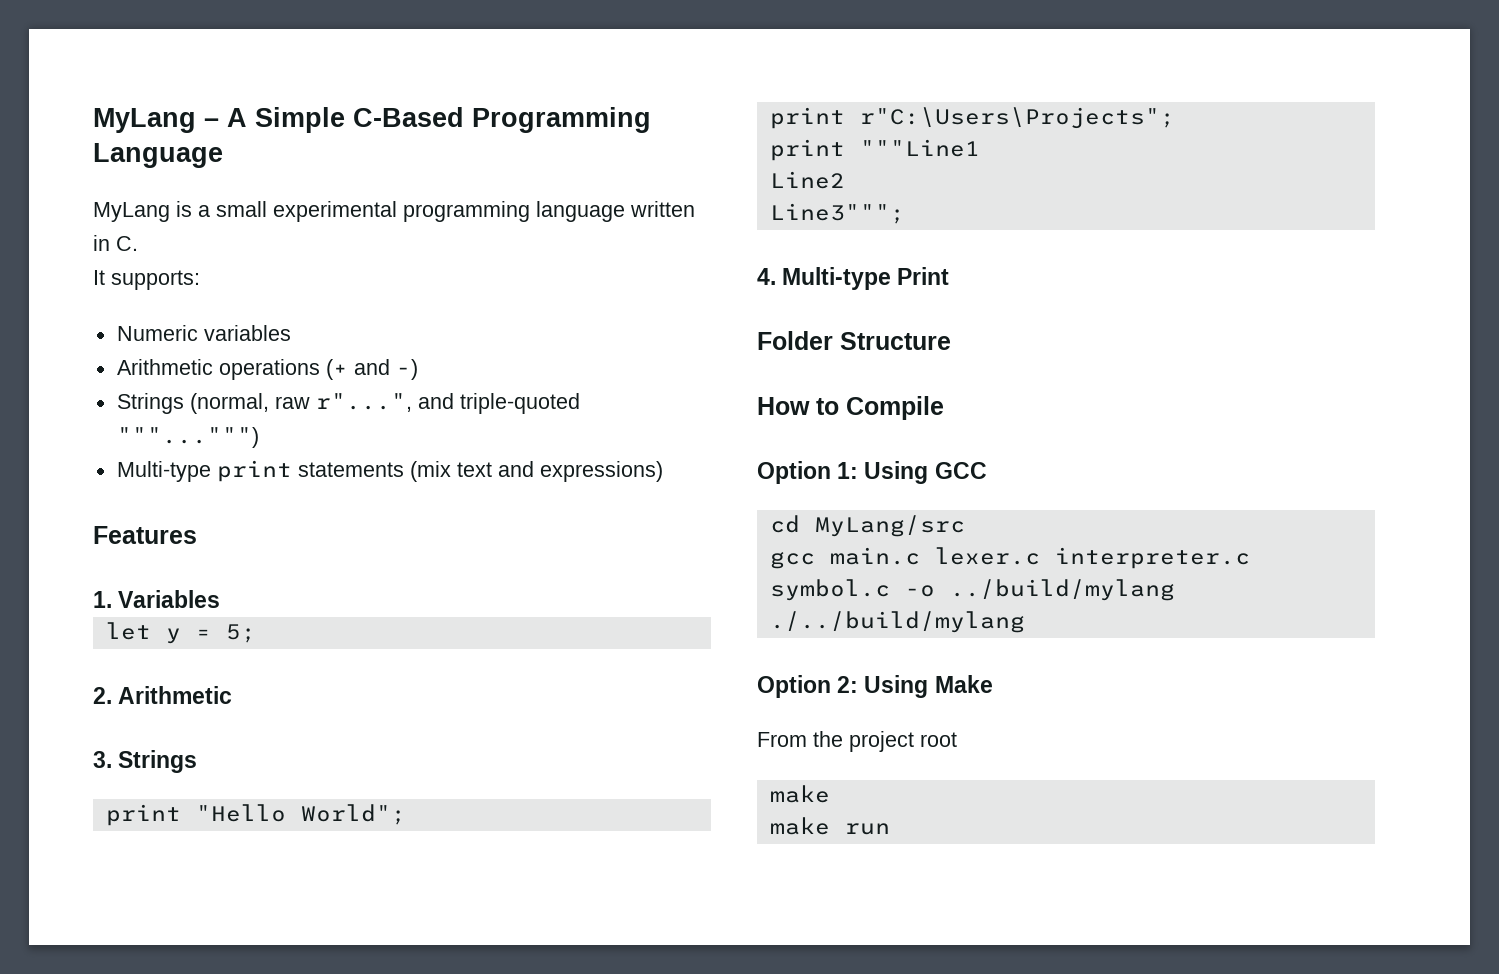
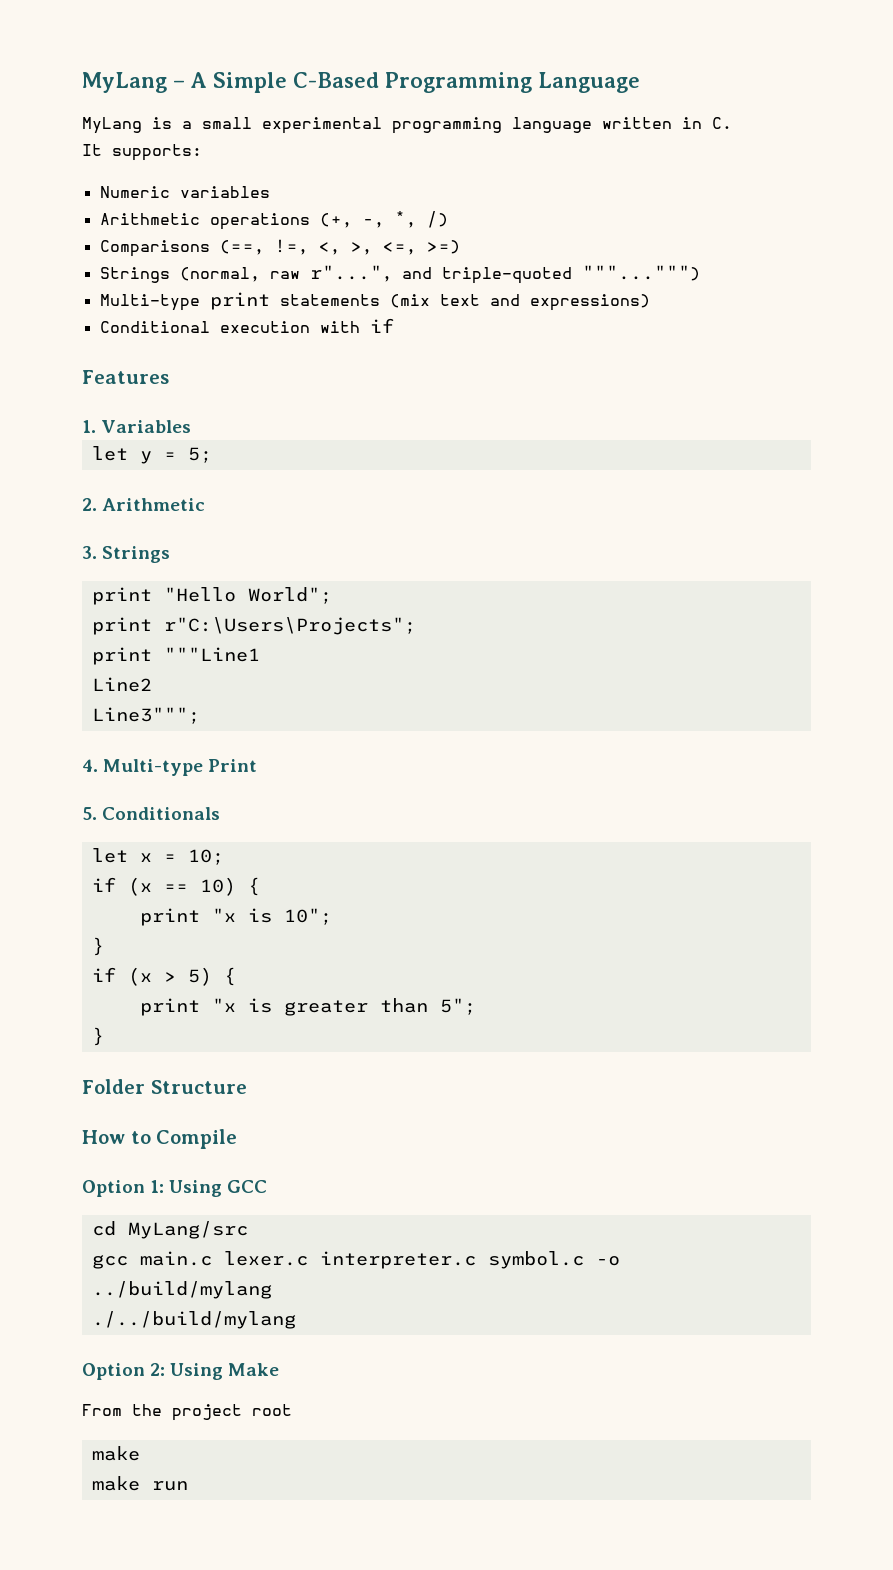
[325,359,418,380] (+ and -) -> [319,211,448,228] [99,239,460,257] (+, -, *, /) // Comparisons (==, !=, <, >, <=, >=)
(663, 471) none -> [99,318,394,333] // Conditional execution with if
(950, 276) none -> [82,807,221,820] [91,848,224,865] [91,877,260,896] [139,908,332,926] [91,937,104,956] [91,967,236,986] [139,998,476,1016] [91,1027,104,1046] // 5. Conditionals // let x = 10; // if (x == 10) { // print "x is 10"; // } // if (x > 5) { // print "x is greater than 5"; // }

